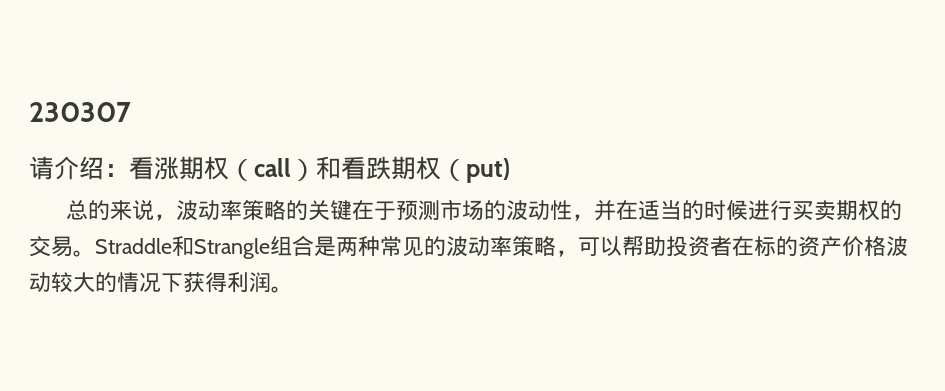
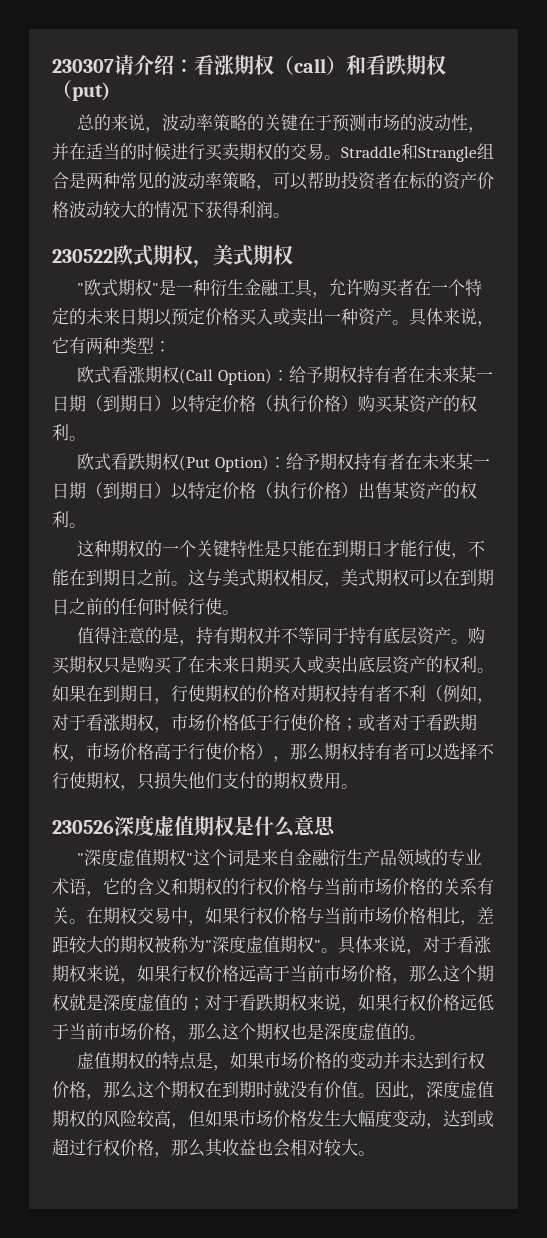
(131, 112) // -> (114, 66) none
(293, 289) none -> [52,244,293,268] [77,279,483,298] [52,308,494,327] [52,337,171,354] [77,366,493,385] [52,395,477,413] [52,424,86,441] [77,453,490,472] [52,482,477,500] [52,511,86,528] [77,540,486,559] [52,569,494,588] [52,598,239,615] [77,627,486,646] [52,656,494,674] [52,685,494,704] [52,714,477,733] [52,742,494,762] [52,772,358,791] [52,815,336,838] [77,849,483,867] [52,878,494,897] [52,907,494,926] [52,936,491,955] [52,965,494,984] [52,993,494,1013] [52,1023,426,1042] [77,1052,486,1071] [52,1080,494,1100] [52,1110,494,1129] [52,1138,375,1158] // 230522欧式期权，美式期权 // "欧式期权"是一种衍生金融工具，允许购买者在一个特定的未来日期以预定价格买入或卖出一种资产。具体来说，它有两种类型： // 欧式看涨期权(Call Option)：给予期权持有者在未来某一日期（到期日）以特定价格（执行价格）购买某资产的权利。 // 欧式看跌期权(Put Option)：给予期权持有者在未来某一日期（到期日）以特定价格（执行价格）出售某资产的权利。 // 这种期权的一个关键特性是只能在到期日才能行使，不能在到期日之前。这与美式期权相反，美式期权可以在到期日之前的任何时候行使。 // 值得注意的是，持有期权并不等同于持有底层资产。购买期权只是购买了在未来日期买入或卖出底层资产的权利。如果在到期日，行使期权的价格对期权持有者不利（例如，对于看涨期权，市场价格低于行使价格；或者对于看跌期权，市场价格高于行使价格），那么期权持有者可以选择不行使期权，只损失他们支付的期权费用。 // 230526深度虚值期权是什么意思 // "深度虚值期权"这个词是来自金融衍生产品领域的专业术语，它的含义和期权的行权价格与当前市场价格的关系有关。在期权交易中，如果行权价格与当前市场价格相比，差距较大的期权被称为"深度虚值期权"。具体来说，对于看涨期权来说，如果行权价格远高于当前市场价格，那么这个期权就是深度虚值的；对于看跌期权来说，如果行权价格远低于当前市场价格，那么这个期权也是深度虚值的。 // 虚值期权的特点是，如果市场价格的变动并未达到行权价格，那么这个期权在到期时就没有价值。因此，深度虚值期权的风险较高，但如果市场价格发生大幅度变动，达到或超过行权价格，那么其收益也会相对较大。

